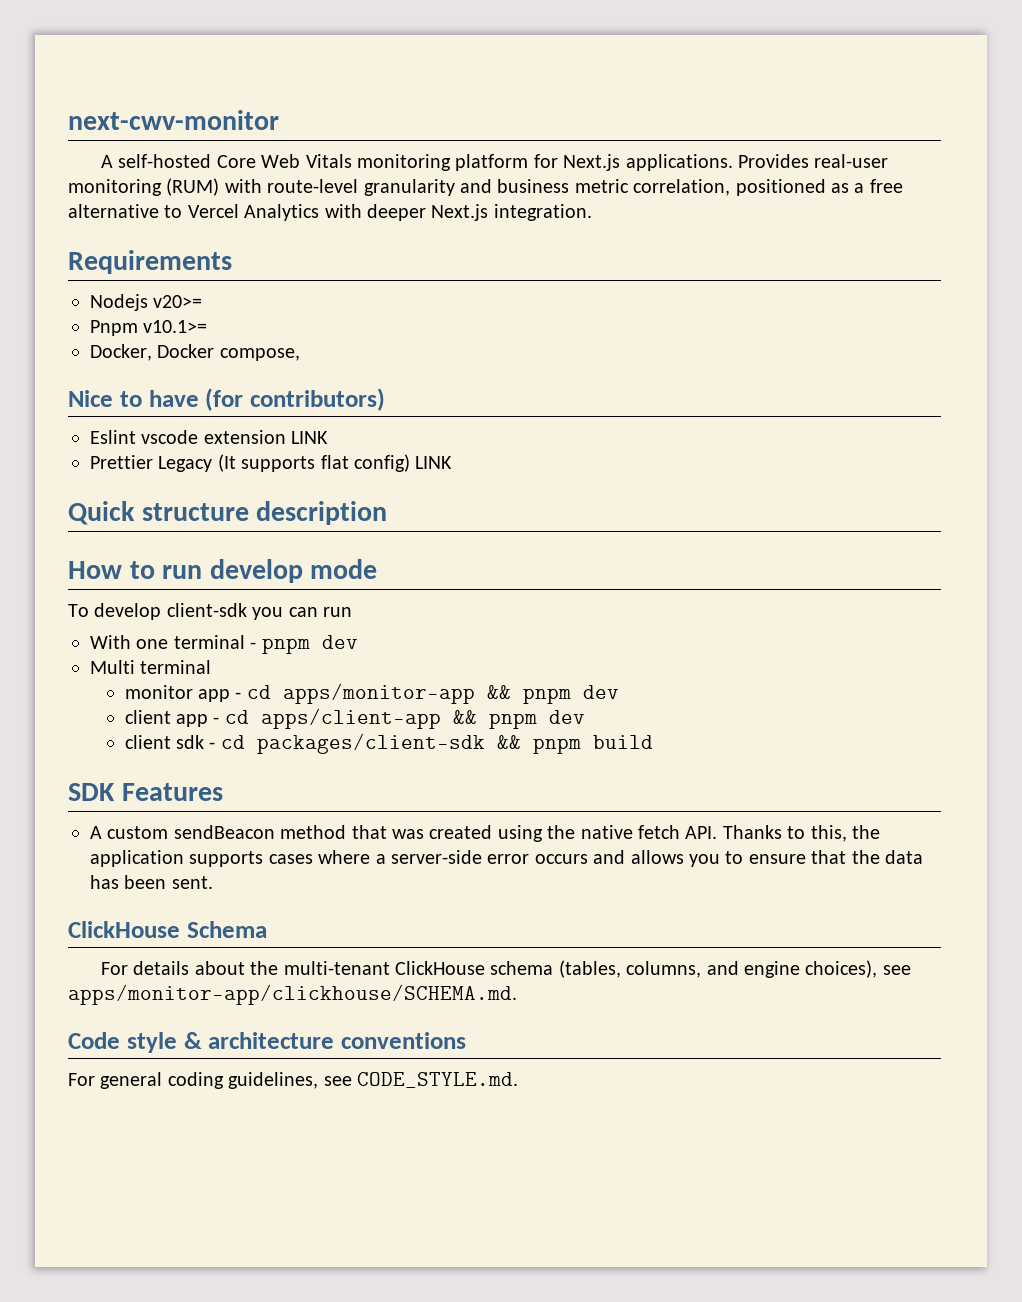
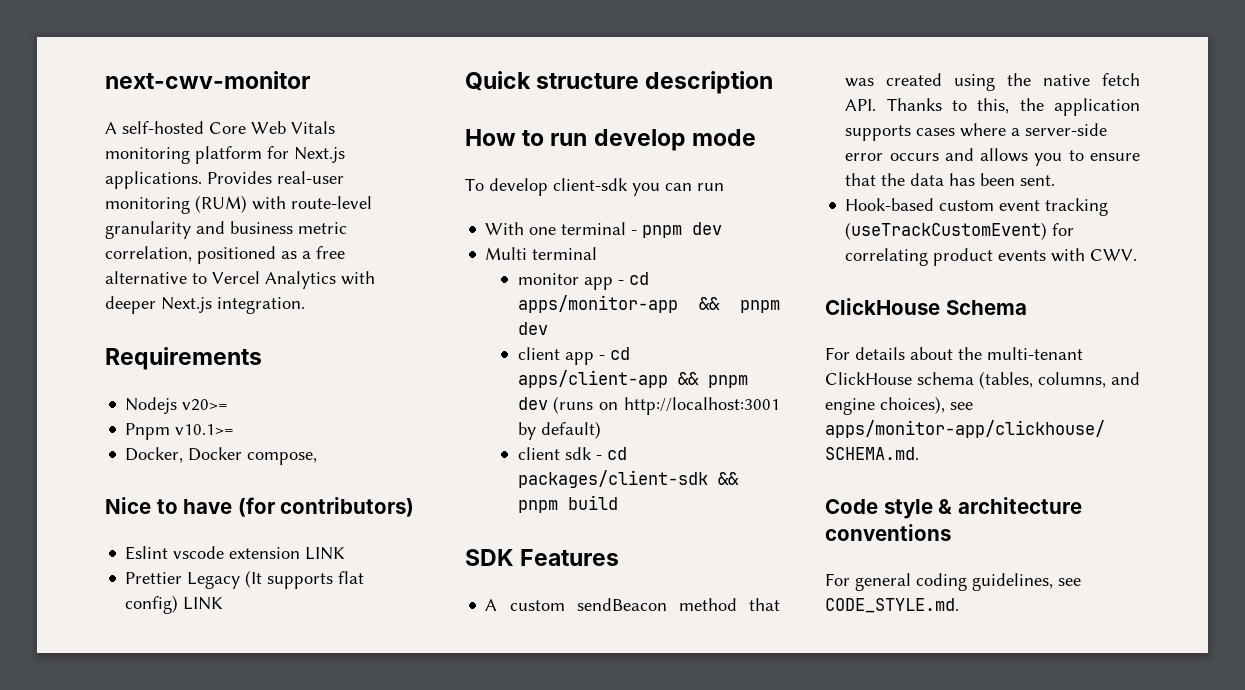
(585, 717) none -> [553,396,780,415] [517,421,601,440] (runs on http://localhost:3001 by default)
(213, 882) none -> [845,198,1109,216] [845,222,1075,240] [845,248,1138,266] // Hook-based custom event tracking (useTrackCustomEvent) for correlating product events with CWV.

